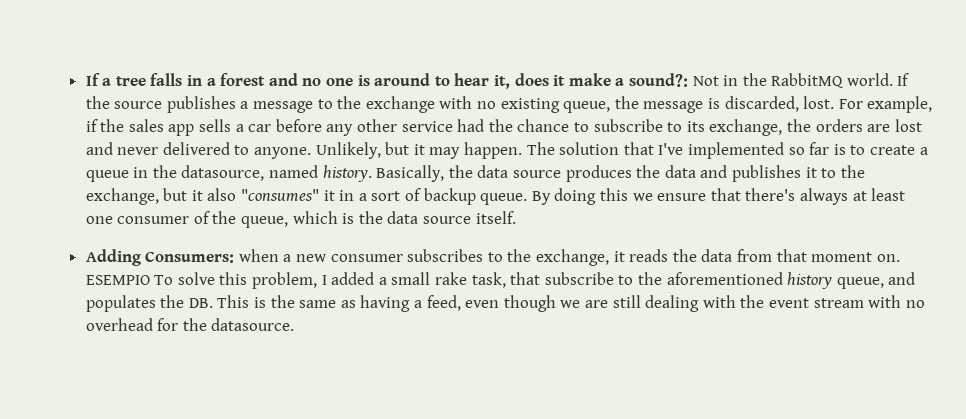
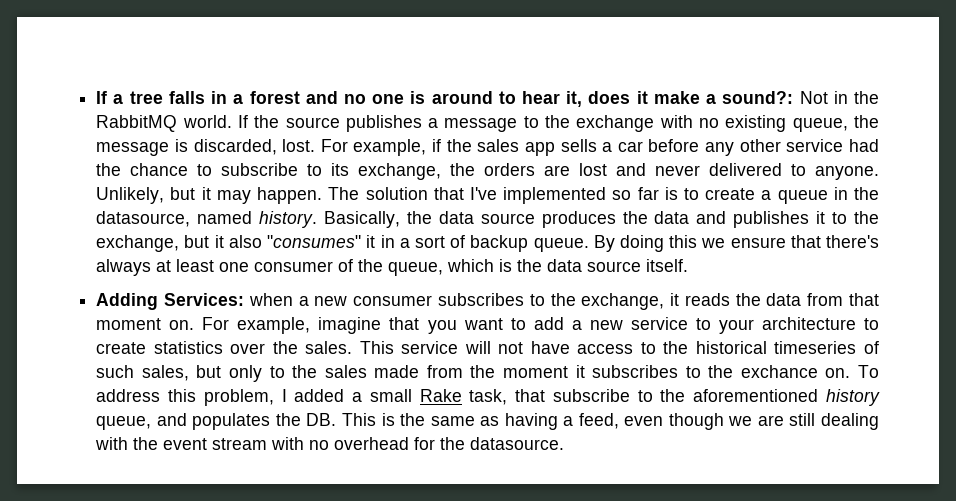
[145,251,235,263] Consumers: -> [164,293,245,306] Services:
[85,272,215,285] ESEMPIO To solve -> [202,317,879,334] [96,341,879,354] [96,365,880,382] [96,389,161,402] For example, imagine that you want to add a new service to your architecture to create statistics over the sales. This service will not have access to the historical timeseries of such sales, but only to the sales made from the moment it subscribes to the exchance on. To address
[435,272,468,285] rake -> [419,389,462,402] Rake

